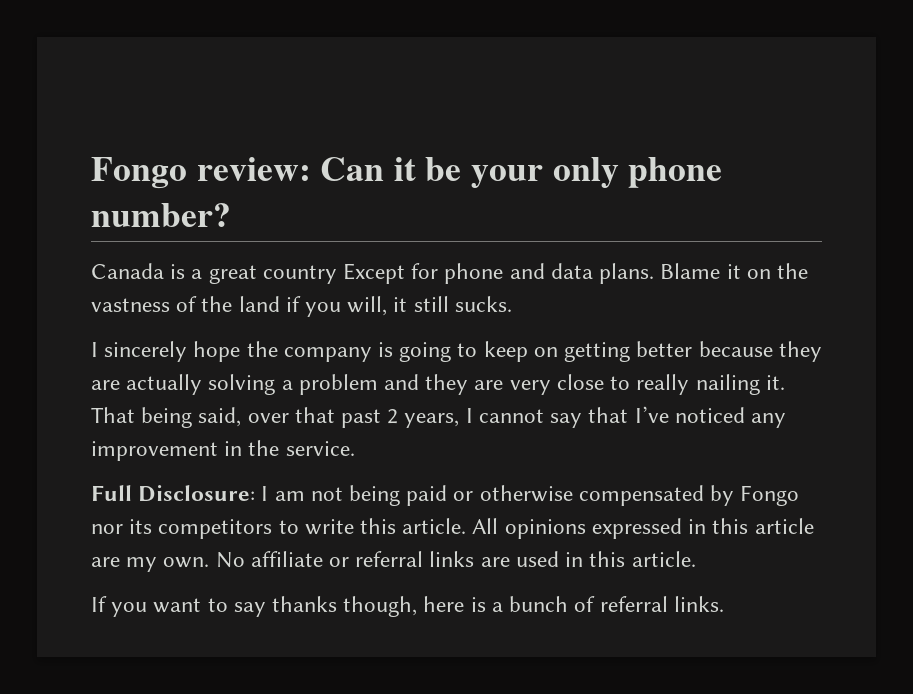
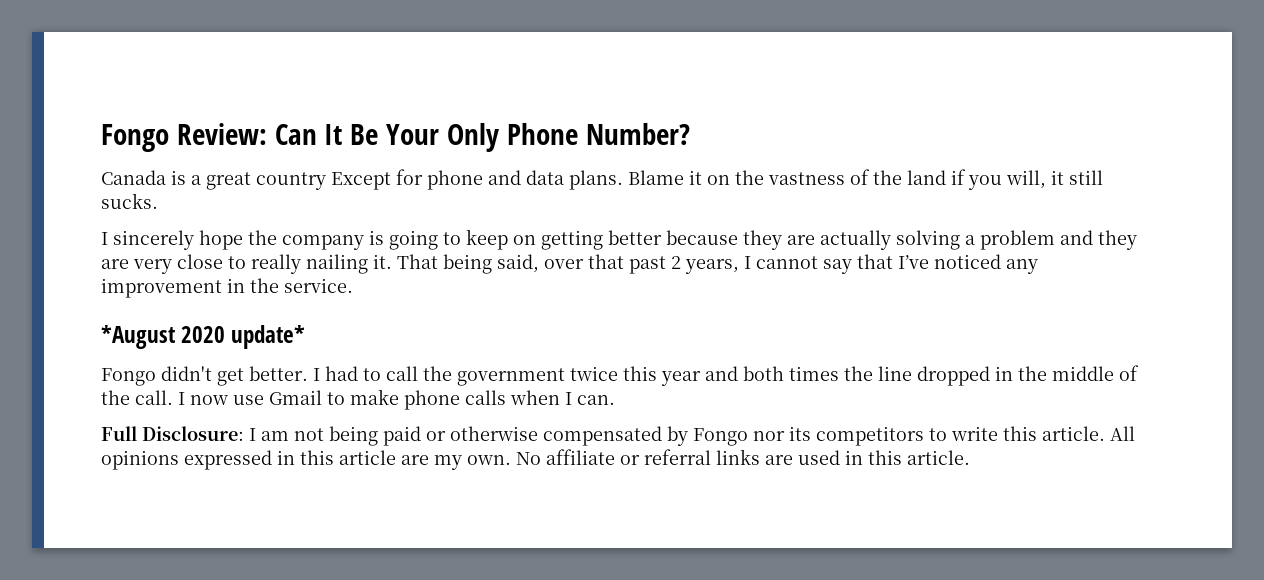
[91,157,723,189] [91,203,231,227] Fongo review: Can it be your only phone number? -> [101,123,690,152] Fongo Review: Can It Be Your Only Phone Number?
(355, 448) none -> [101,325,306,349] [101,365,1139,386] [101,389,615,410] // *August 2020 update* // Fongo didn't get better. I had to call the government twice this year and both times the line dropped in the middle of the call. I now use Gmail to make phone calls when I can.
[91,596,724,617] // If you want to say thanks though, here is a bunch of referral links. -> (970, 457) none

